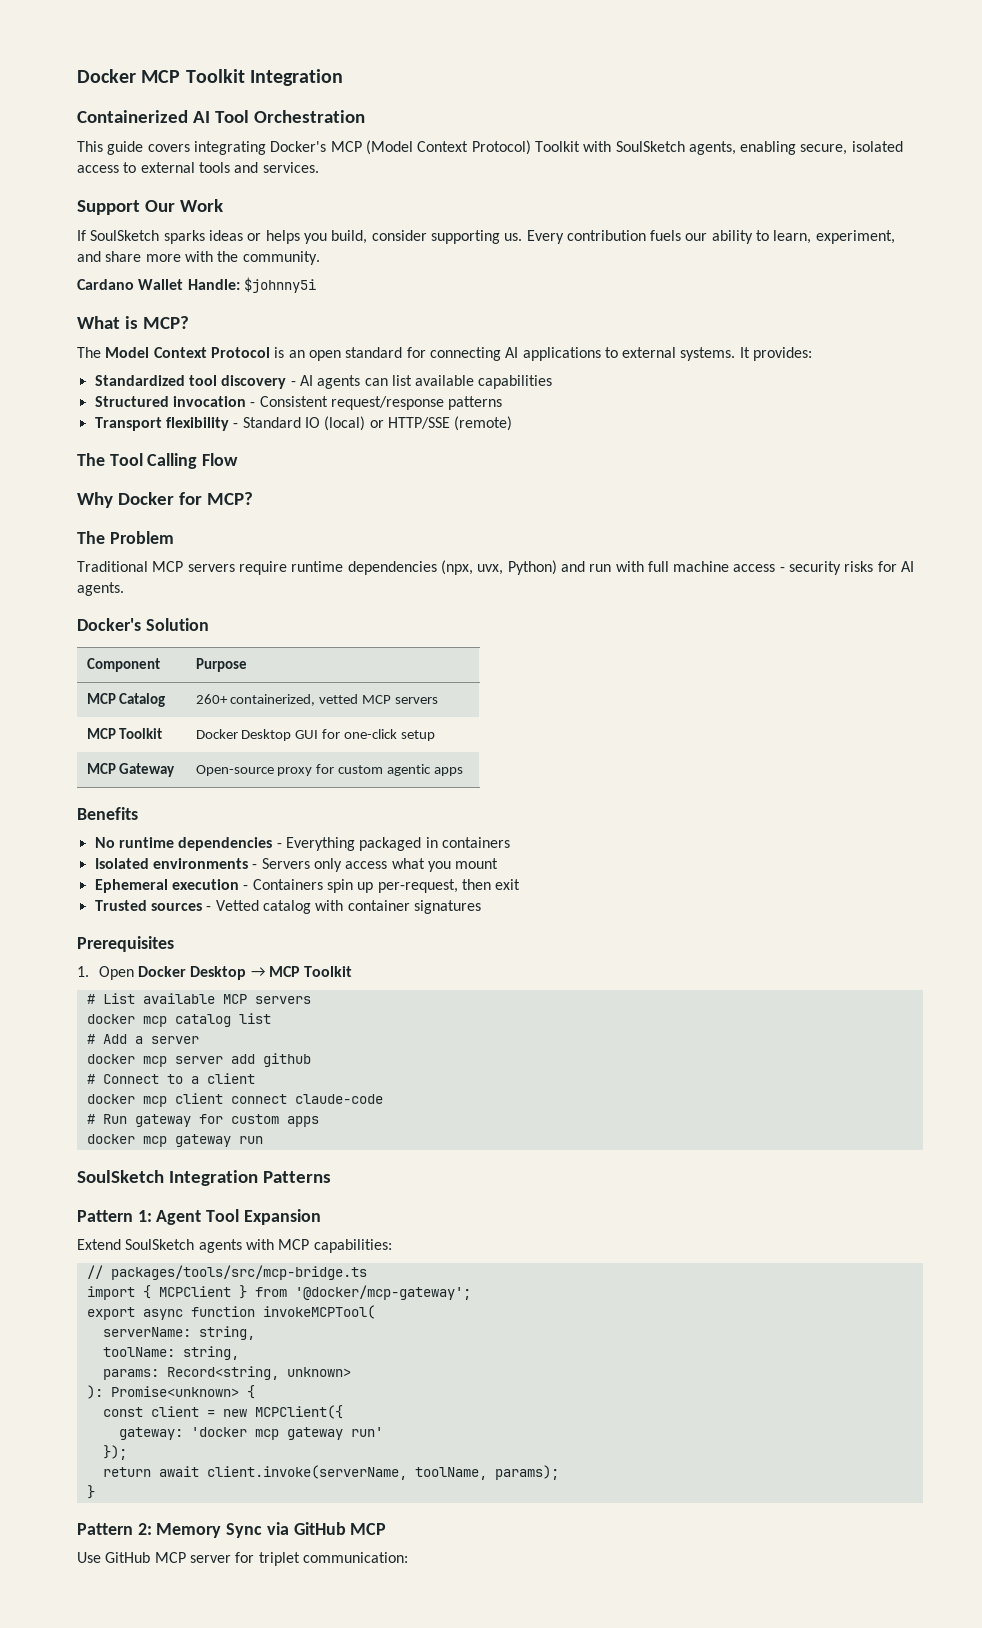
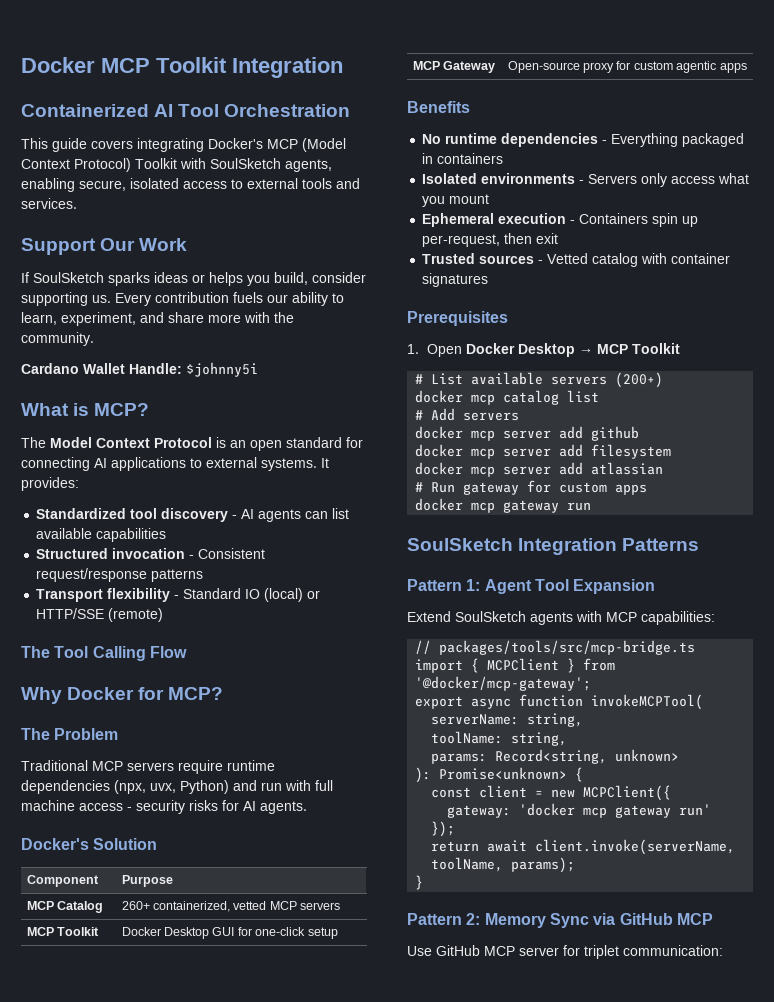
[222,994,311,1004] MCP servers -> [551,372,664,388] servers (200+)
[134,1036,199,1044] a server -> [463,412,520,421] servers
[86,1073,255,1084] [86,1093,383,1107] # Connect to a client // docker mcp client connect claude-code -> [415,444,672,459] [415,462,664,477] docker mcp server add filesystem // docker mcp server add atlassian

